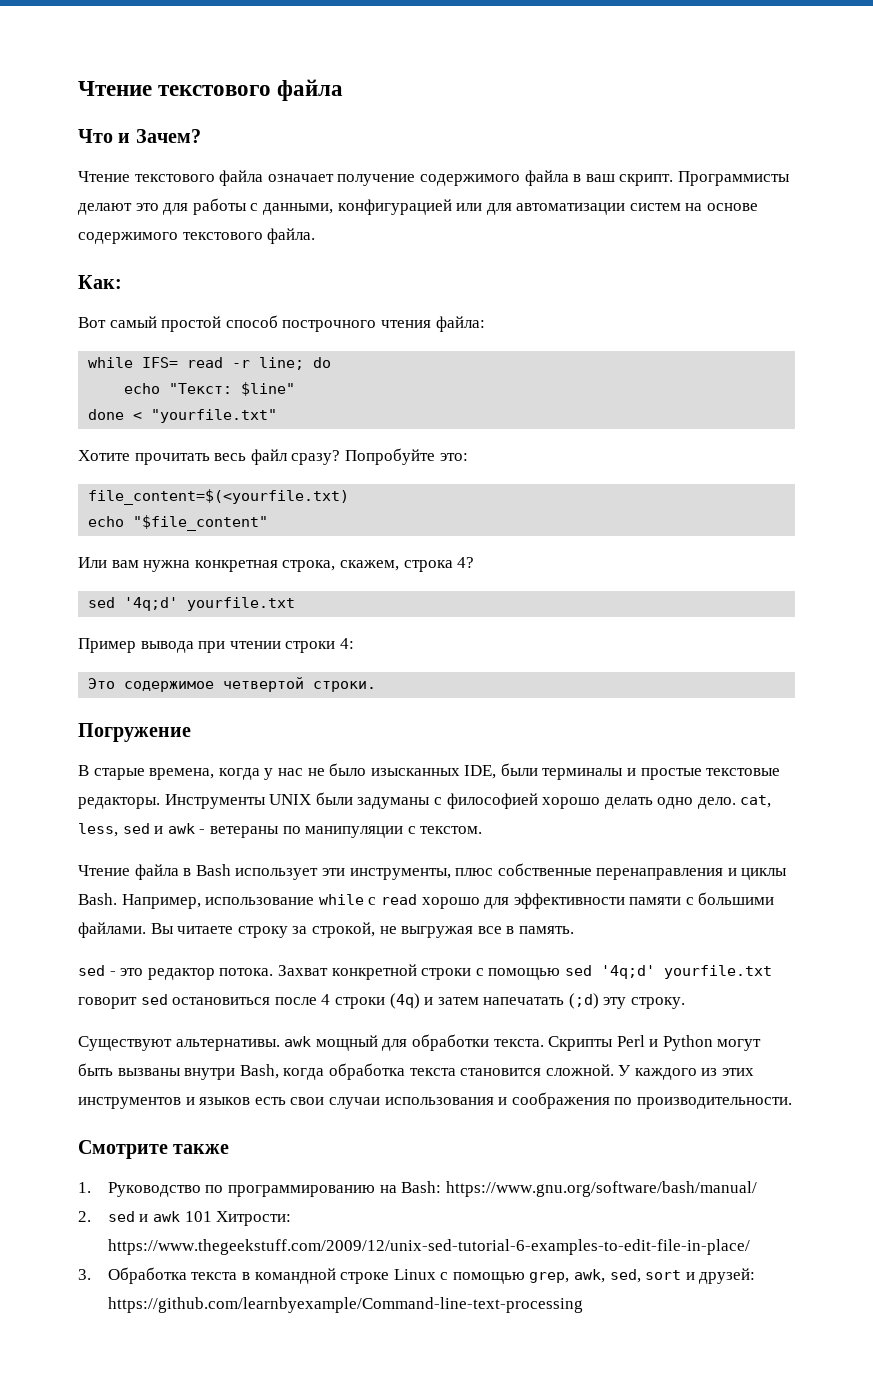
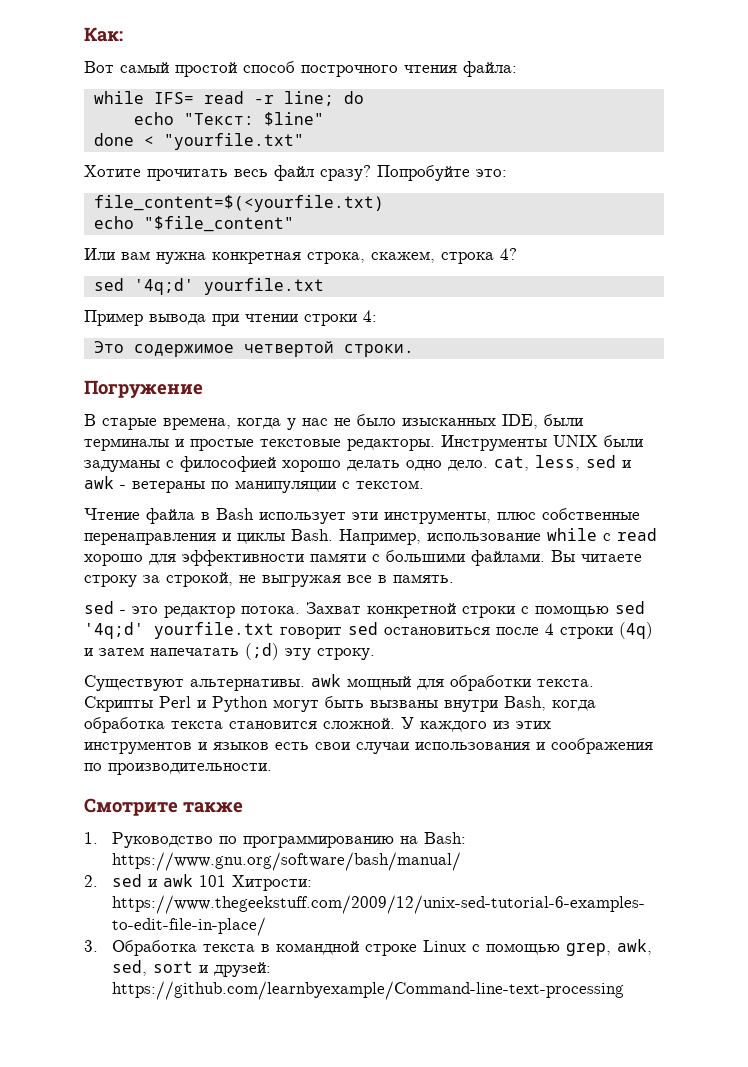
[78,79,344,101] [78,129,201,143] [78,170,790,186] [78,198,759,215] [78,228,316,244] Чтение текстового файла // Что и Зачем? // Чтение текстового файла означает получение содержимого файла в ваш скрипт. Программисты делают это для работы с данными, конфигурацией или для автоматизации систем на основе содержимого текстового файла. // -> (84, 34) none

